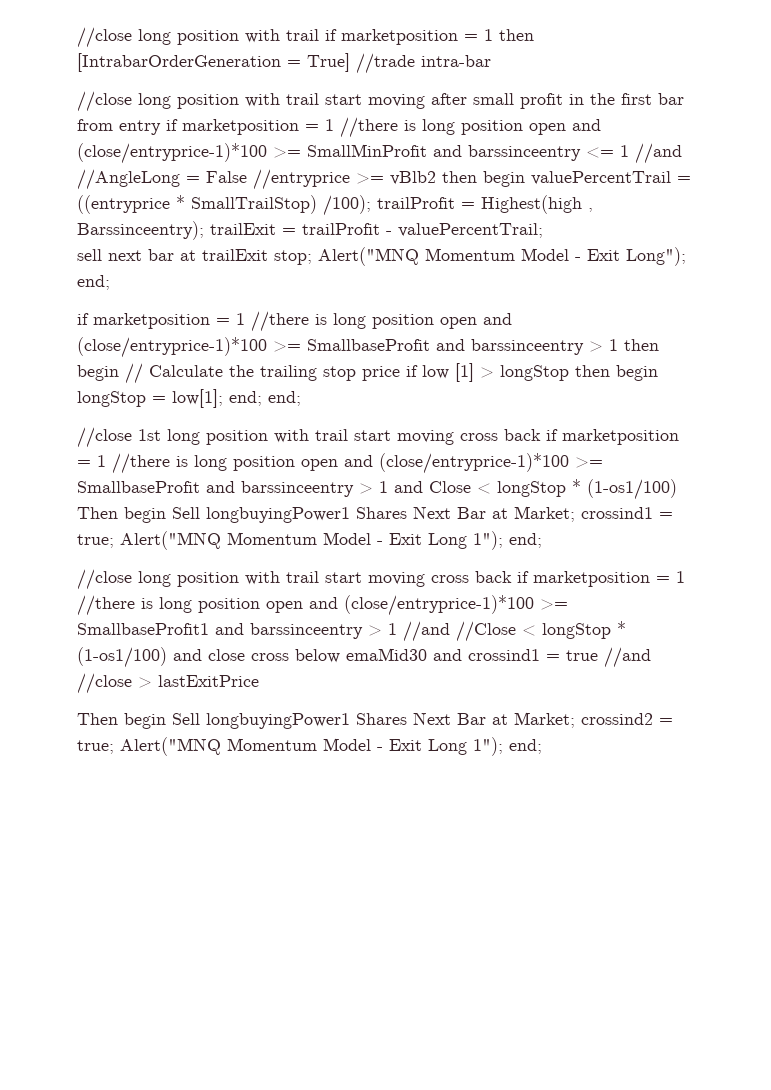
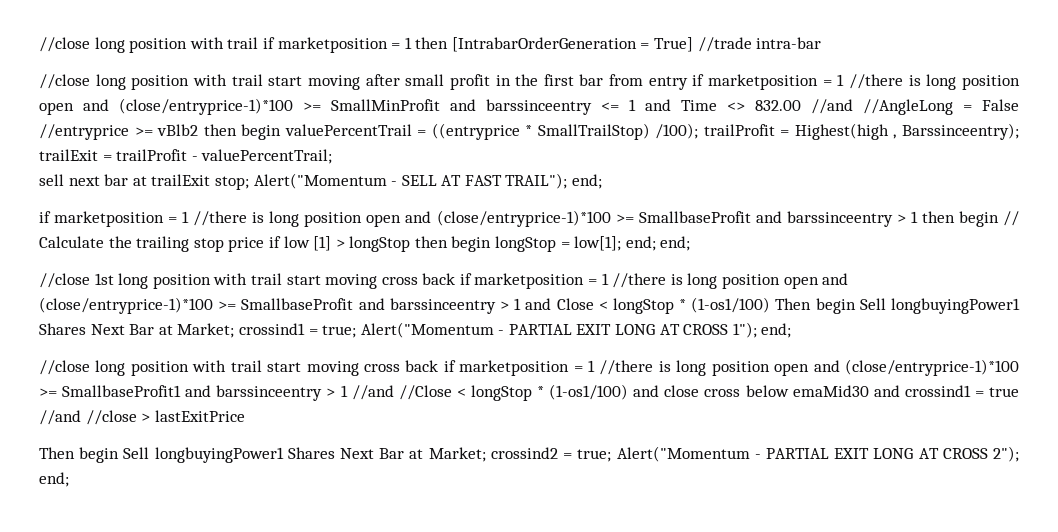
(629, 151) none -> [645,99,801,111] and Time <> 832.00
[318,247,686,266] Alert("MNQ Momentum Model - Exit Long"); -> [253,173,568,189] Alert("Momentum - SELL AT FAST TRAIL");
[120,531,467,550] Alert("MNQ Momentum Model - Exit Long -> [360,322,729,338] Alert("Momentum - PARTIAL EXIT LONG AT CROSS
[120,737,503,756] Alert("MNQ Momentum Model - Exit Long 1"); -> [616,446,1020,462] Alert("Momentum - PARTIAL EXIT LONG AT CROSS 2");

